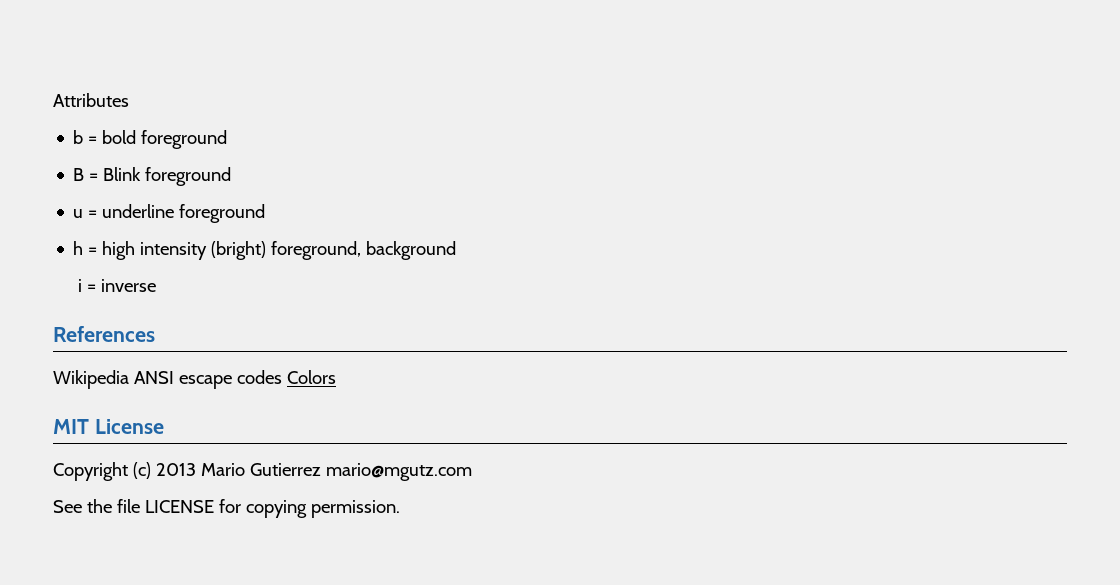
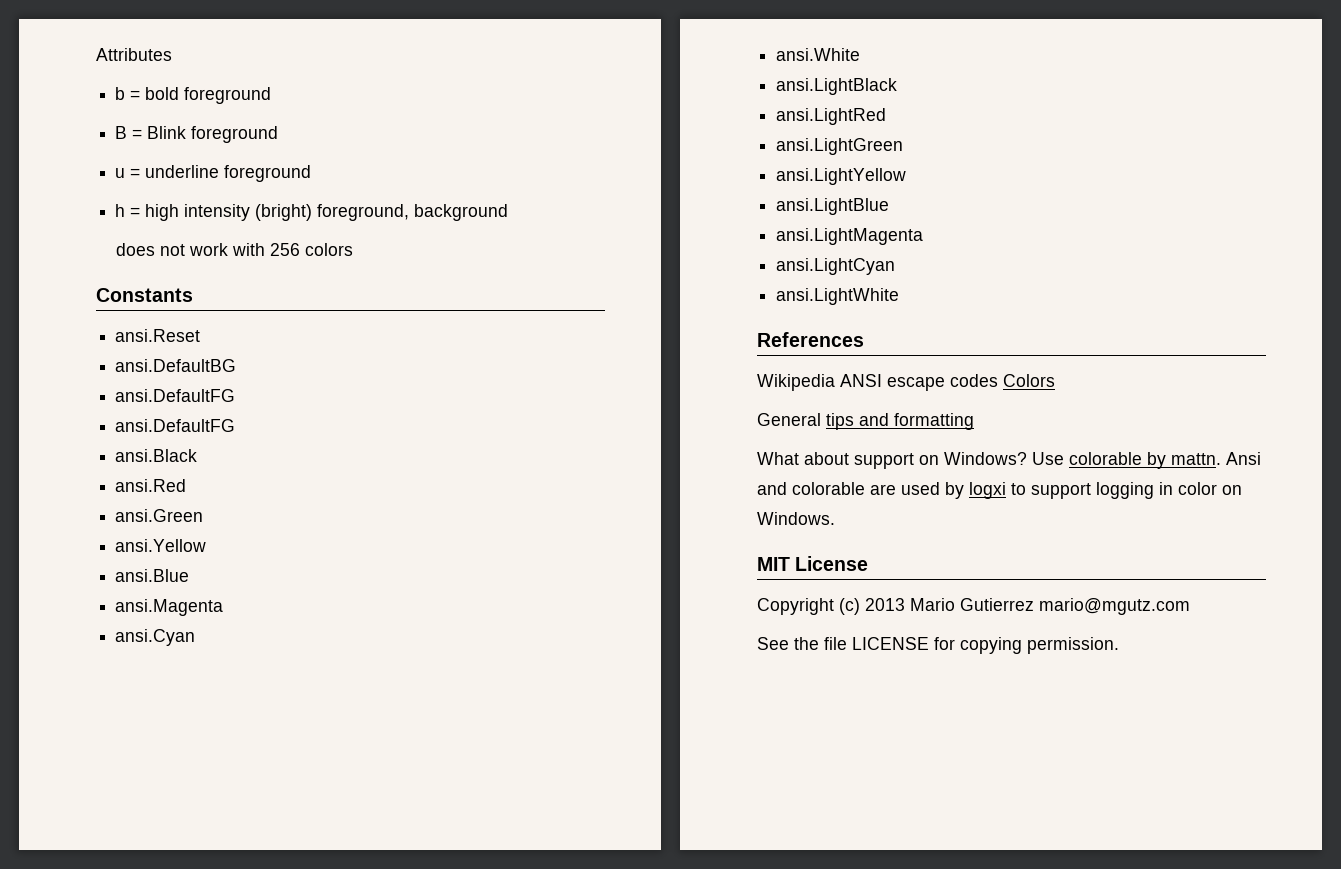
[78,279,157,292] i = inverse -> [116,243,354,256] [96,288,193,302] [115,329,201,342] [115,359,237,372] [115,389,236,402] [115,419,236,432] [115,449,198,462] [115,479,187,492] [115,509,204,522] [115,539,207,552] [115,569,190,582] [115,599,224,616] [115,629,196,646] [776,48,861,61] [776,78,898,95] [776,108,887,125] [776,138,904,155] [776,168,907,185] [776,198,890,215] [776,228,924,245] [776,258,896,275] [776,288,900,305] does not work with 256 colors // Constants // ansi.Reset // ansi.DefaultBG // ansi.DefaultFG // ansi.DefaultFG // ansi.Black // ansi.Red // ansi.Green // ansi.Yellow // ansi.Blue // ansi.Magenta // ansi.Cyan // ansi.White // ansi.LightBlack // ansi.LightRed // ansi.LightGreen // ansi.LightYellow // ansi.LightBlue // ansi.LightMagenta // ansi.LightCyan // ansi.LightWhite
(336, 377) none -> [757,413,974,430] [757,452,1261,469] [757,482,1242,499] [757,512,835,525] // General tips and formatting // What about support on Windows? Use colorable by mattn. Ansi and colorable are used by logxi to support logging in color on Windows.

